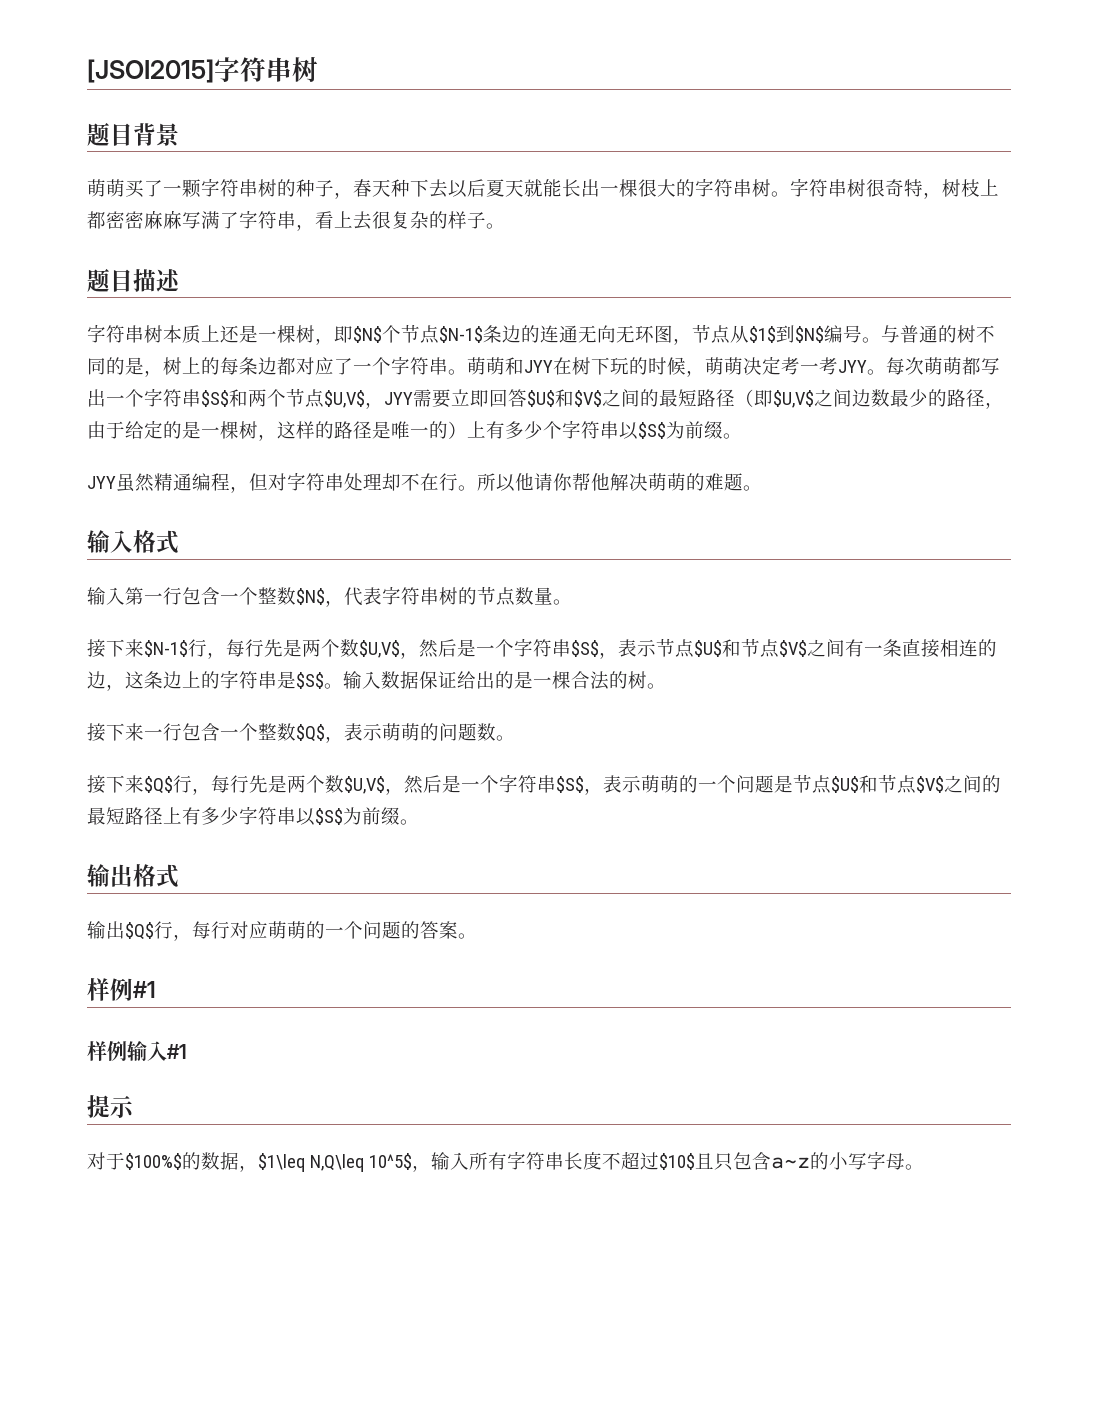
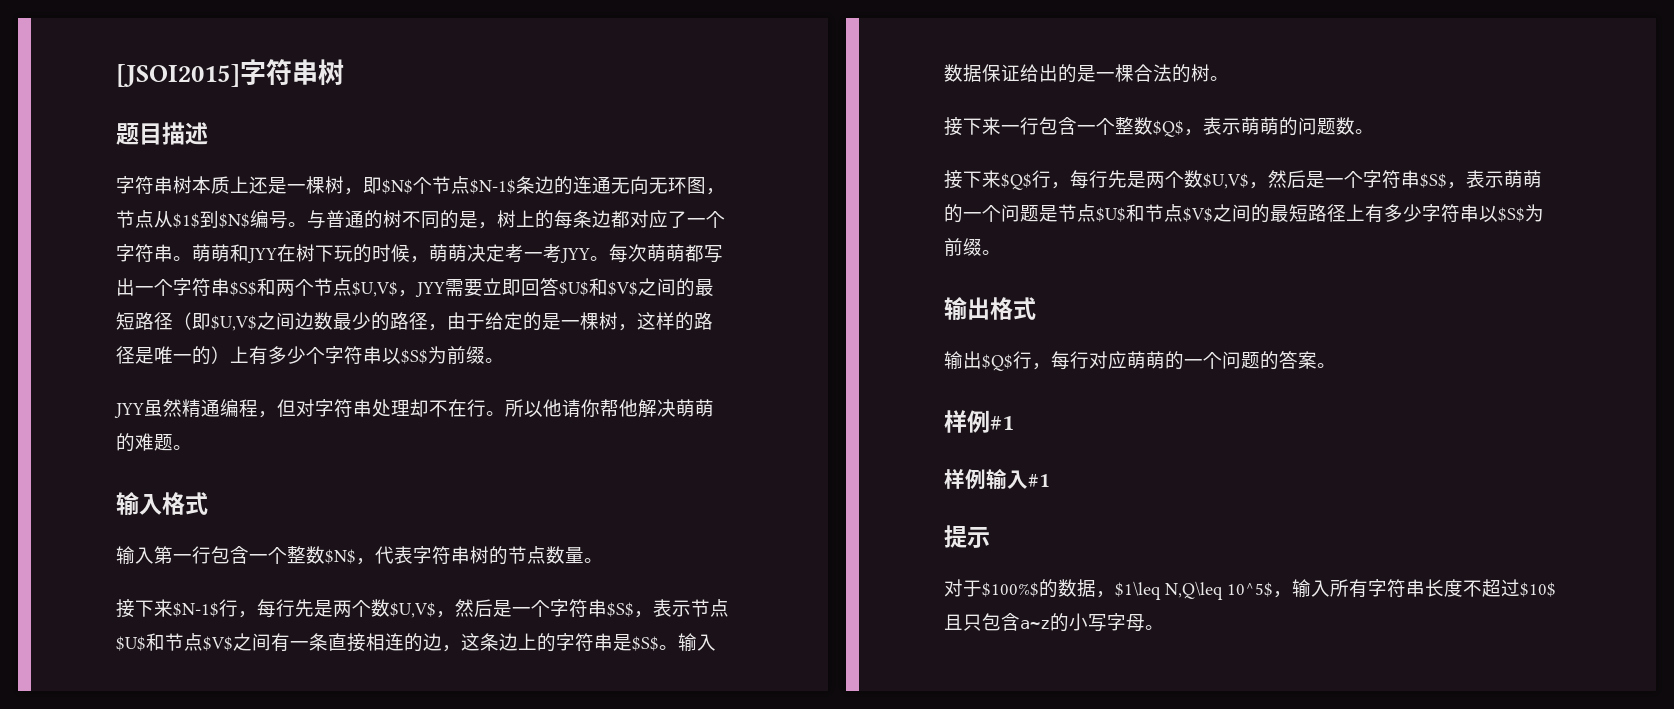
[87,122,179,147] [87,178,999,199] [87,210,505,231] // 题目背景 // 萌萌买了一颗字符串树的种子，春天种下去以后夏天就能长出一棵很大的字符串树。字符串树很奇特，树枝上都密密麻麻写满了字符串，看上去很复杂的样子。 -> (344, 72) none

